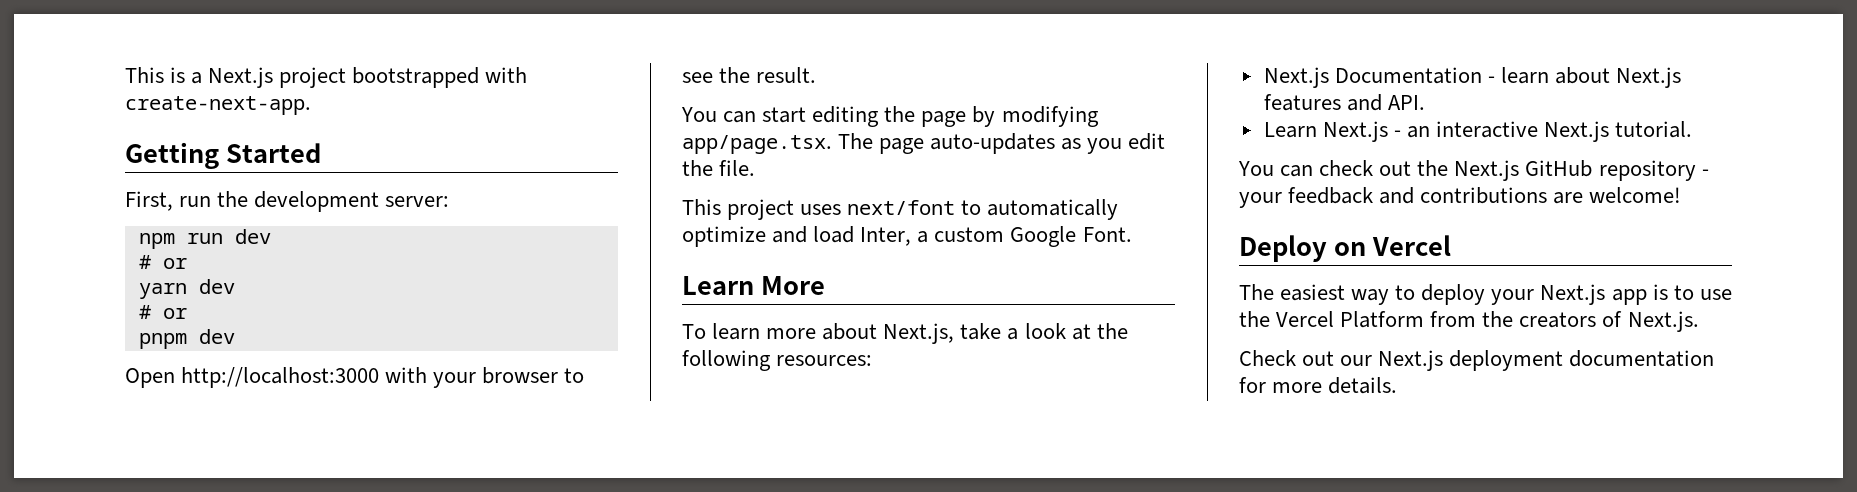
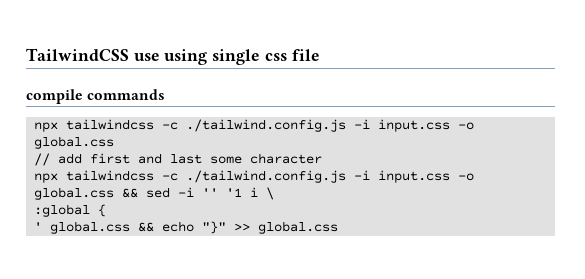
[125,67,528,88] [125,96,311,115] [125,142,321,169] [125,191,450,212] [138,229,271,249] [138,255,187,269] [138,279,235,299] [138,305,187,319] [138,329,235,349] [125,367,585,388] [682,67,817,83] [681,106,1099,127] [682,133,1166,154] [682,160,756,176] [682,199,1119,220] [682,226,1132,247] [682,276,825,295] [682,323,1128,344] [682,350,873,371] [1263,67,1682,88] [1263,94,1425,111] [1263,121,1693,142] [1238,160,1709,181] [1239,187,1682,208] [1239,235,1451,262] [1239,284,1732,305] [1239,311,1699,332] [1239,350,1715,371] [1239,377,1398,394] This is a Next.js project bootstrapped with create-next-app. // Getting Started // First, run the development server: // npm run dev // # or // yarn dev // # or // pnpm dev // Open http://localhost:3000 with your browser to see the result. // You can start editing the page by modifying app/page.tsx. The page auto-updates as you edit the file. // This project uses next/font to automatically optimize and load Inter, a custom Google Font. // Learn More // To learn more about Next.js, take a look at the following resources: // Next.js Documentation - learn about Next.js features and API. // Learn Next.js - an interactive Next.js tutorial. // You can check out the Next.js GitHub repository - your feedback and contributions are welcome! // Deploy on Vercel // The easiest way to deploy your Next.js app is to use the Vercel Platform from the creators of Next.js. // Check out our Next.js deployment documentation for more details. -> [26,48,320,65] [26,89,166,104] [33,119,474,132] [33,136,114,149] [33,153,322,166] [33,170,474,183] [33,187,274,200] [33,204,106,217] [33,221,338,234] TailwindCSS use using single css file // compile commands // npx tailwindcss -c ./tailwind.config.js -i input.css -o global.css // // add first and last some character // npx tailwindcss -c ./tailwind.config.js -i input.css -o global.css && sed -i '' '1 i \ // :global { // ' global.css && echo "}" >> global.css

